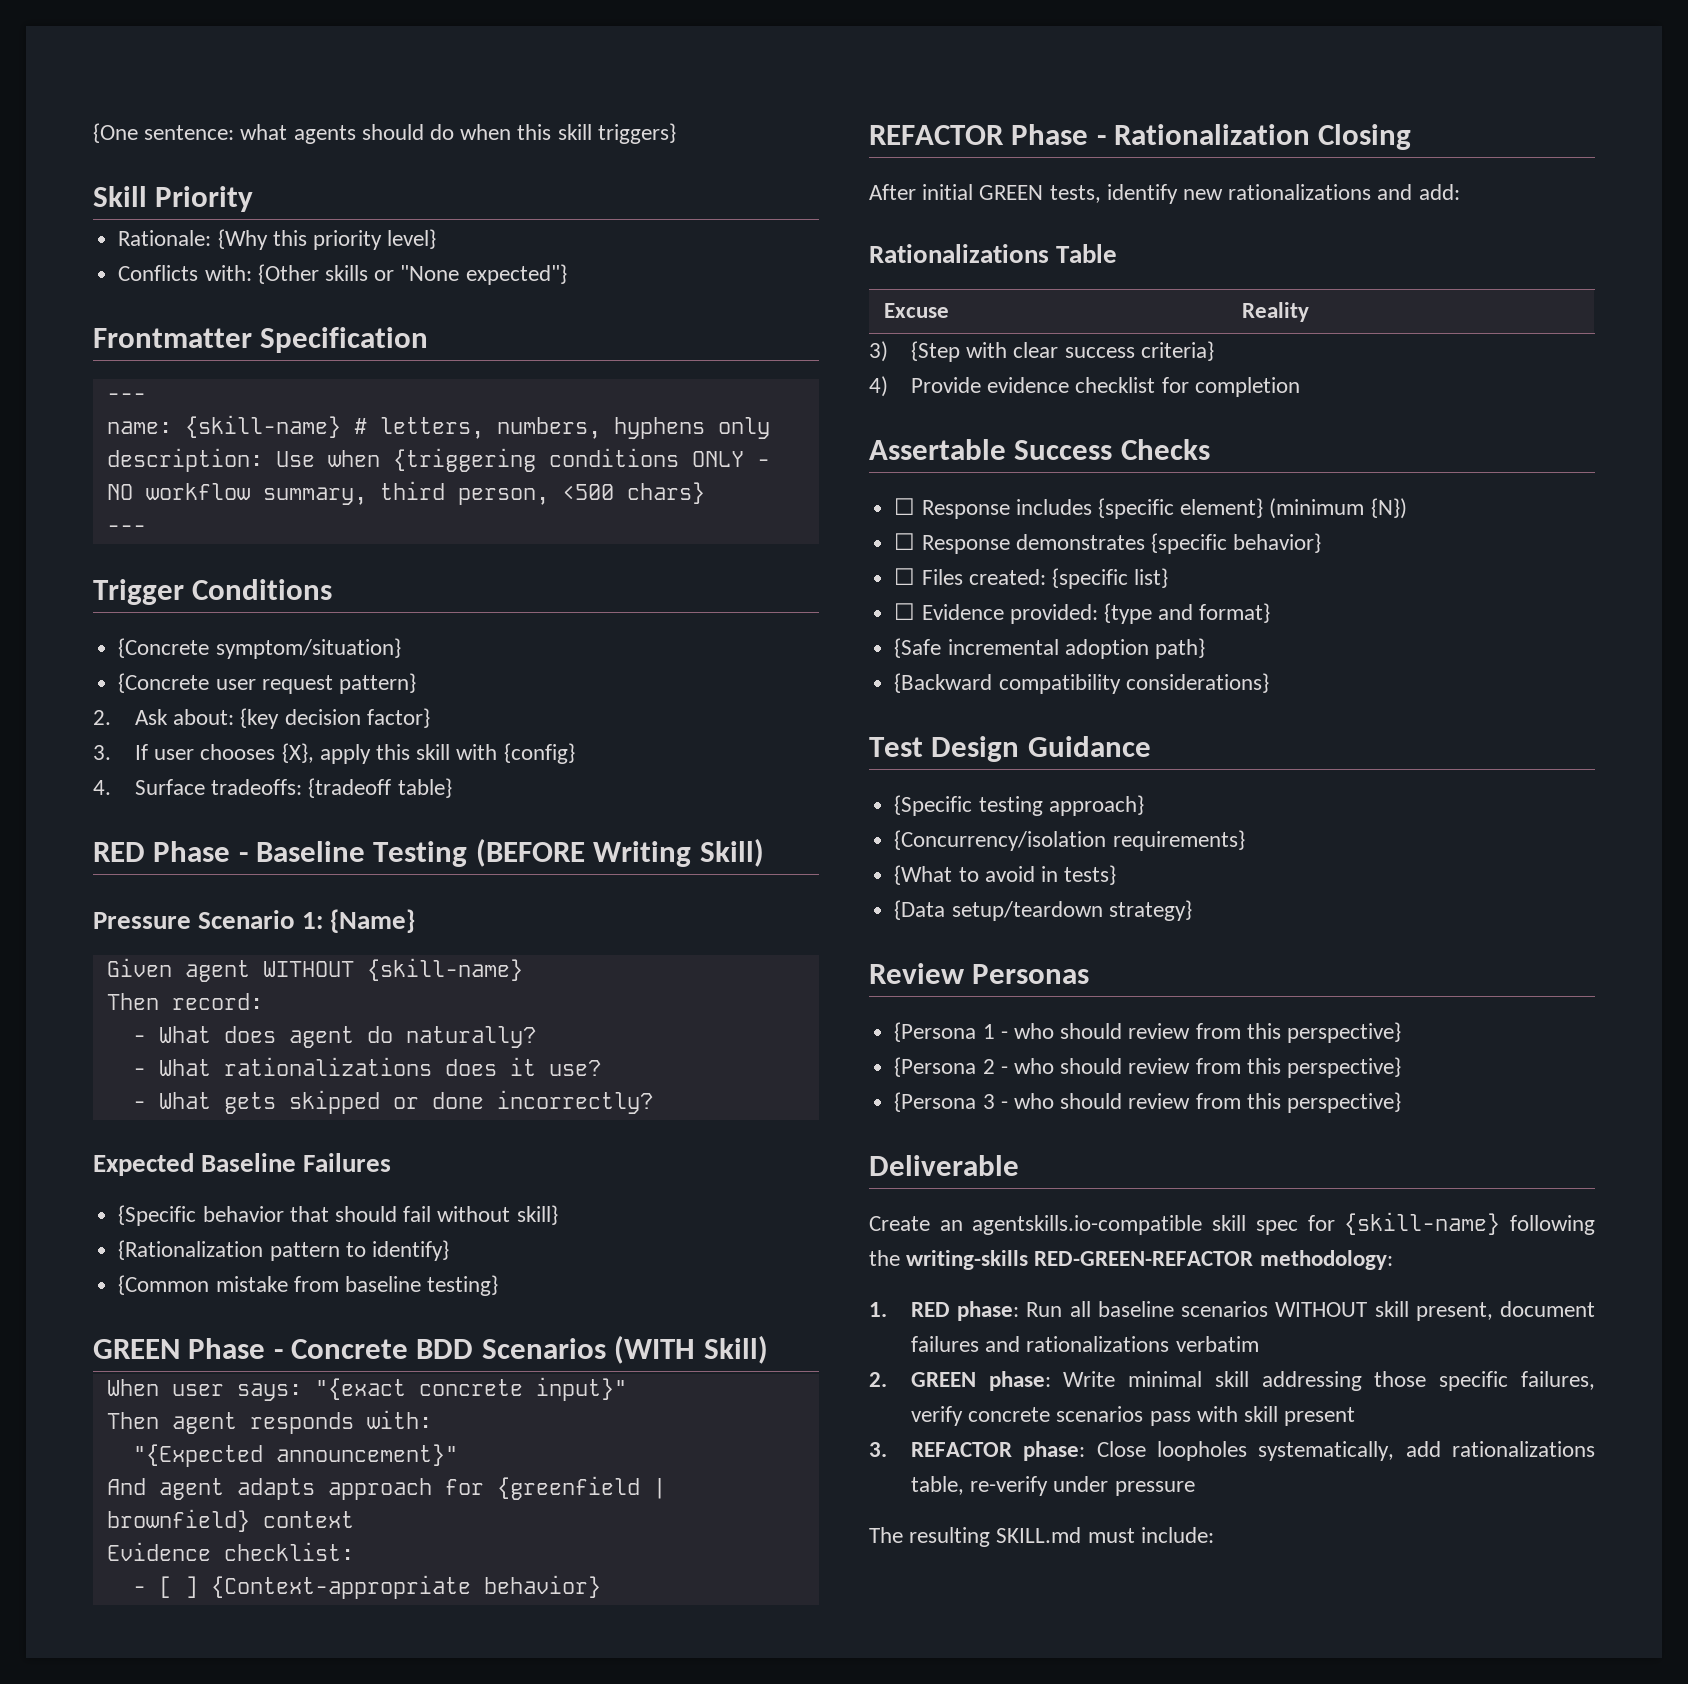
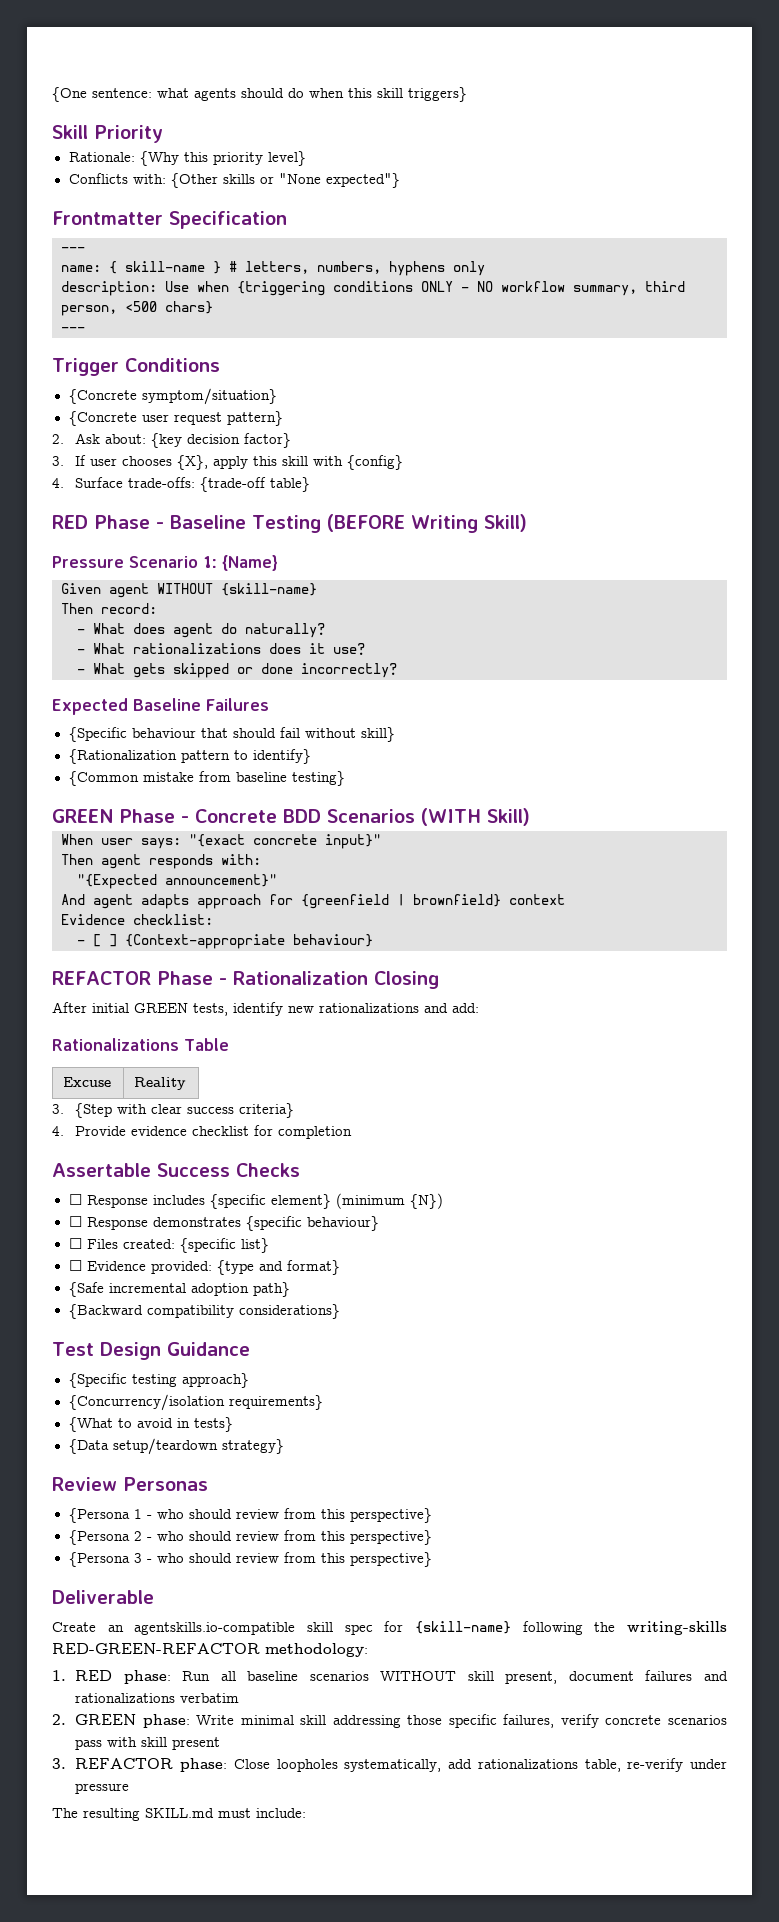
[184,415,341,438] {skill-name} -> [109,261,221,274] { skill-name }
[211,778,392,798] tradeoffs: {tradeoff -> [128,477,267,492] trade-offs: {trade-off
[202,1206,284,1222] behavior -> [131,728,196,738] behaviour
[483,1575,601,1598] behavior} -> [293,934,373,947] behaviour}
[869,341,888,362] 3) -> [52,1104,64,1114] 3.
[869,376,888,397] 4) -> [52,1126,64,1136] 4.
[1233,533,1322,553] behavior} -> [306,1216,379,1231] behaviour}

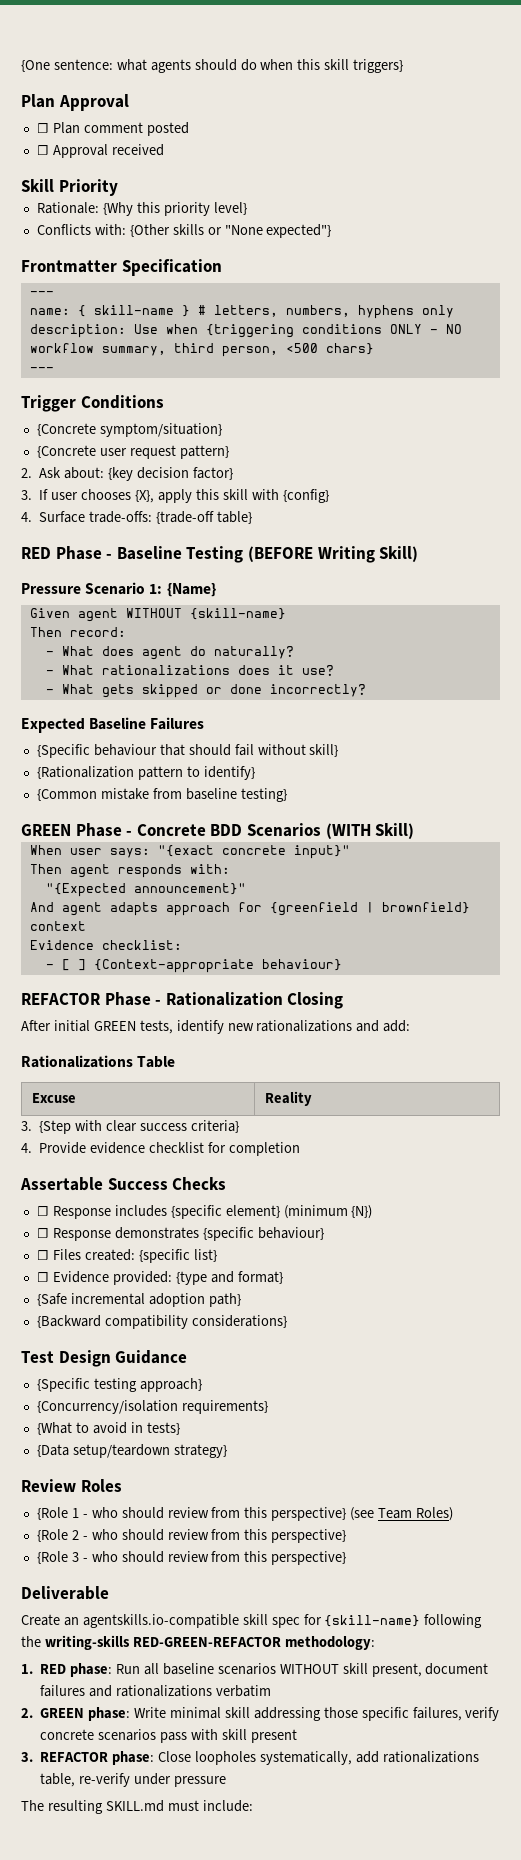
(467, 94) none -> [21,94,129,111] [36,122,189,136] [36,144,164,158] // Plan Approval // ☐ Plan comment posted // ☐ Approval received
[123,1477,208,1491] [68,1508,130,1523] Personas // {Persona -> [80,1479,122,1492] [36,1507,68,1520] Roles // {Role
[68,1530,130,1545] // {Persona -> [350,1507,454,1521] [36,1529,68,1542] (see Team Roles) // {Role
[68,1552,130,1567] {Persona -> [36,1551,68,1564] {Role

